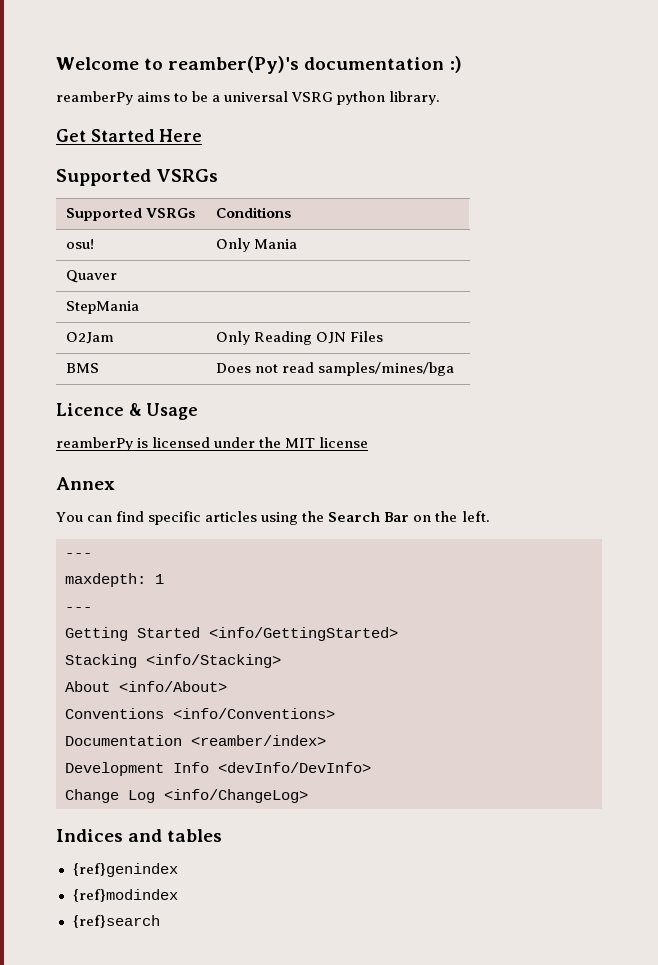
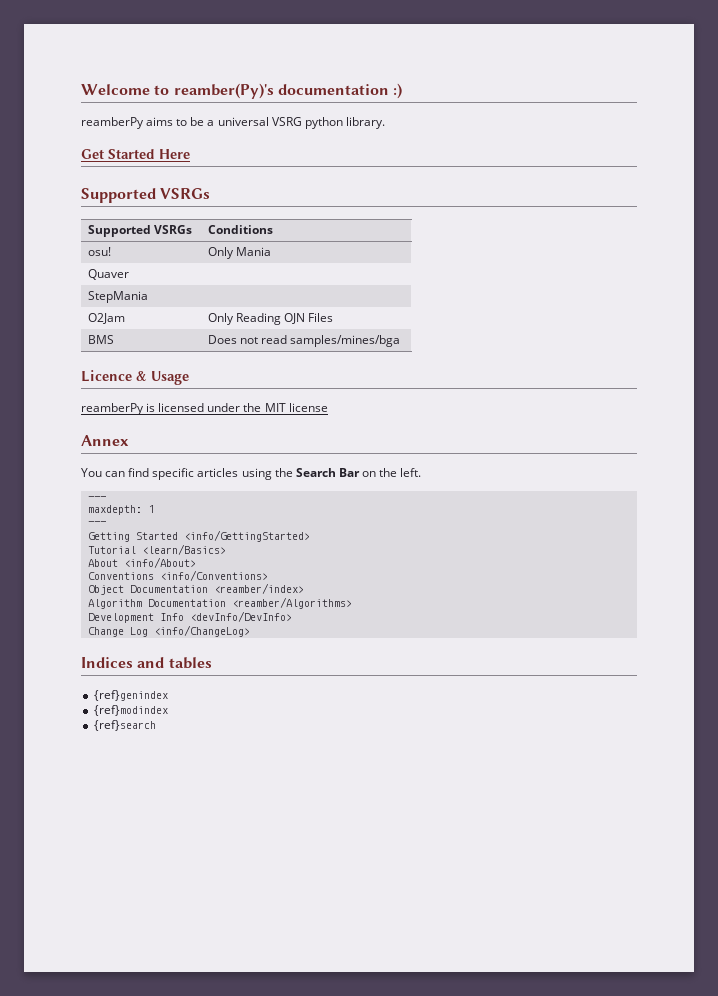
[65,654,281,668] Stacking <info/Stacking> -> [87,544,226,555] Tutorial <learn/Basics>
(335, 713) none -> [87,585,124,595] Object
(326, 740) none -> [87,597,352,609] // Algorithm Documentation <reamber/Algorithms>

